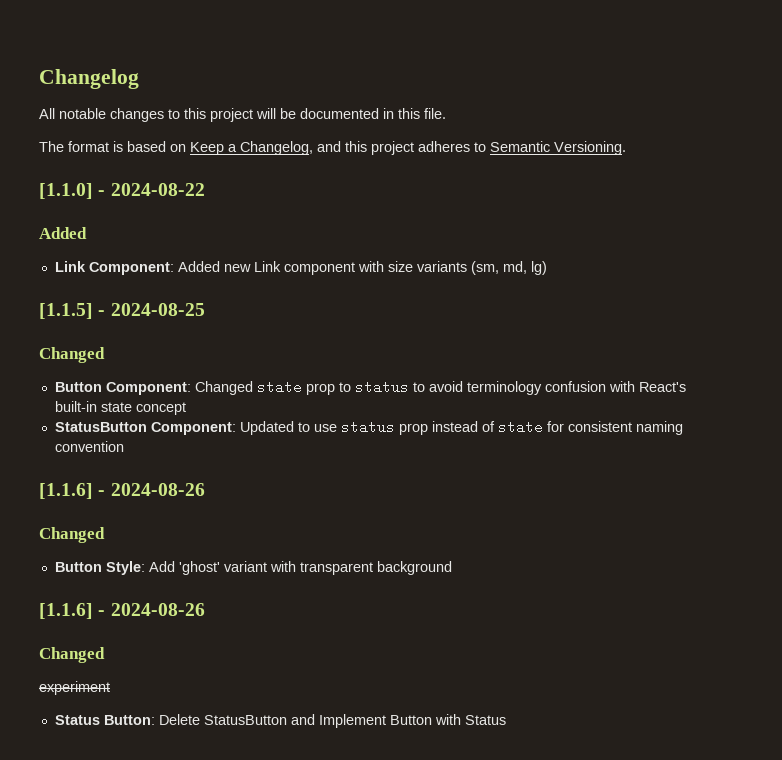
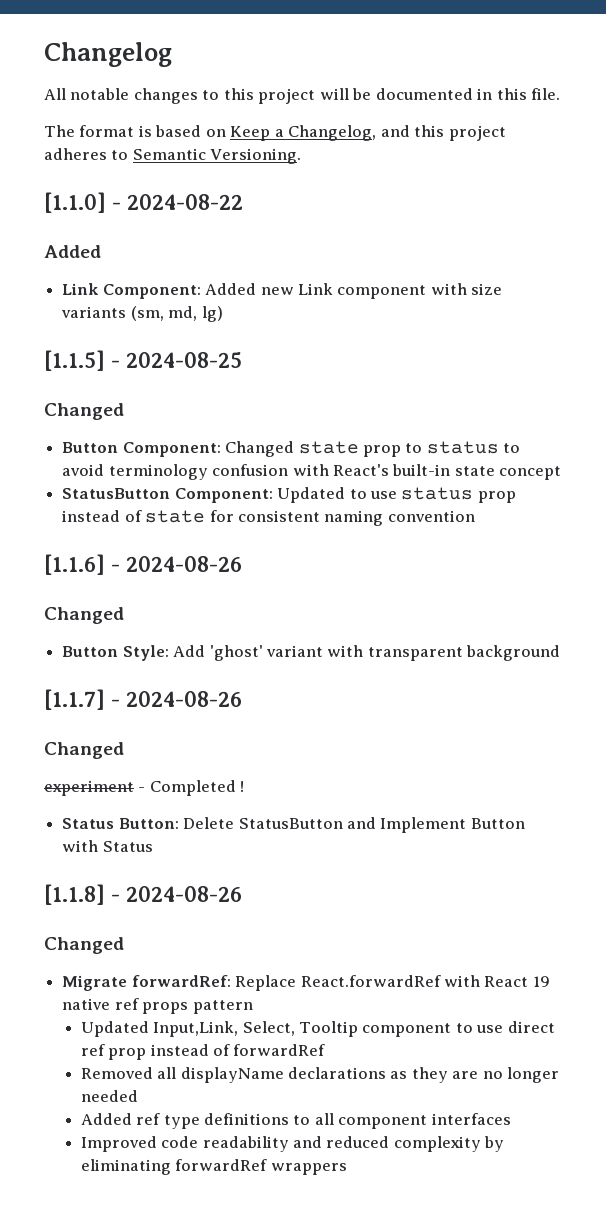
[39,603,93,619] [1.1.6] -> [44,689,105,710] [1.1.7]
(110, 688) none -> [138,780,245,796] - Completed !
(506, 720) none -> [44,884,242,905] [44,937,124,954] [62,975,550,991] [62,998,253,1014] [80,1021,555,1037] [80,1044,326,1060] [80,1067,560,1083] [80,1090,138,1102] [80,1113,511,1129] [80,1136,505,1152] [80,1159,347,1175] // [1.1.8] - 2024-08-26 // Changed // Migrate forwardRef: Replace React.forwardRef with React 19 native ref props pattern // Updated Input,Link, Select, Tooltip component to use direct ref prop instead of forwardRef // Removed all displayName declarations as they are no longer needed // Added ref type definitions to all component interfaces // Improved code readability and reduced complexity by eliminating forwardRef wrappers

